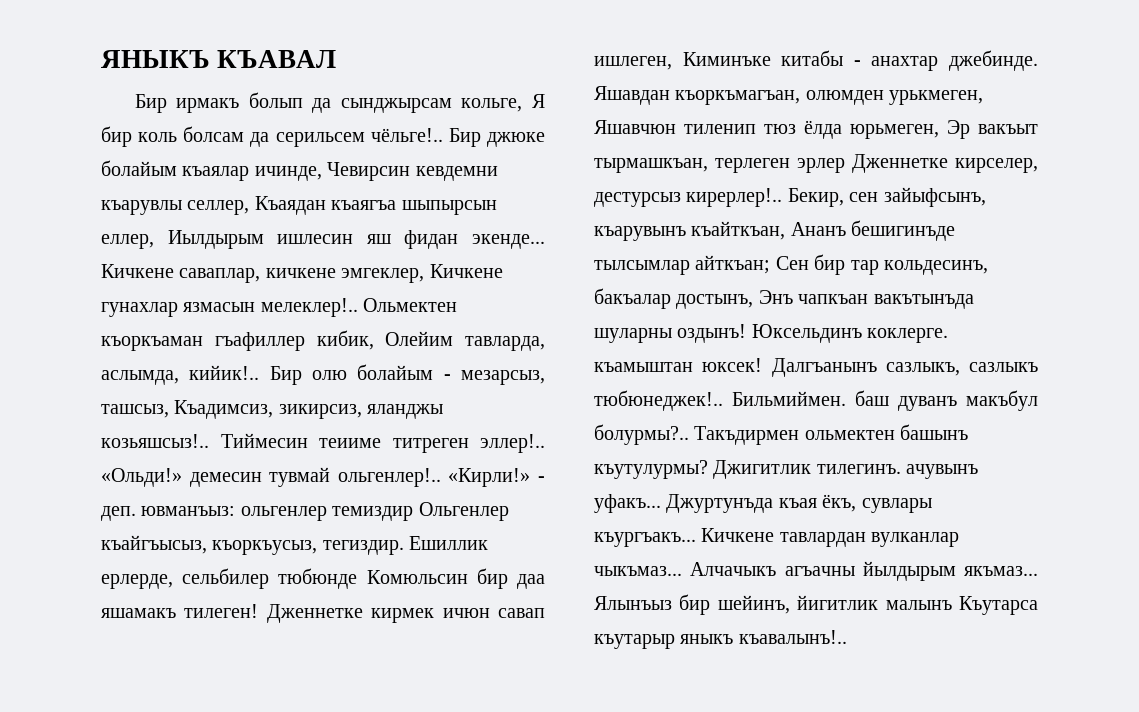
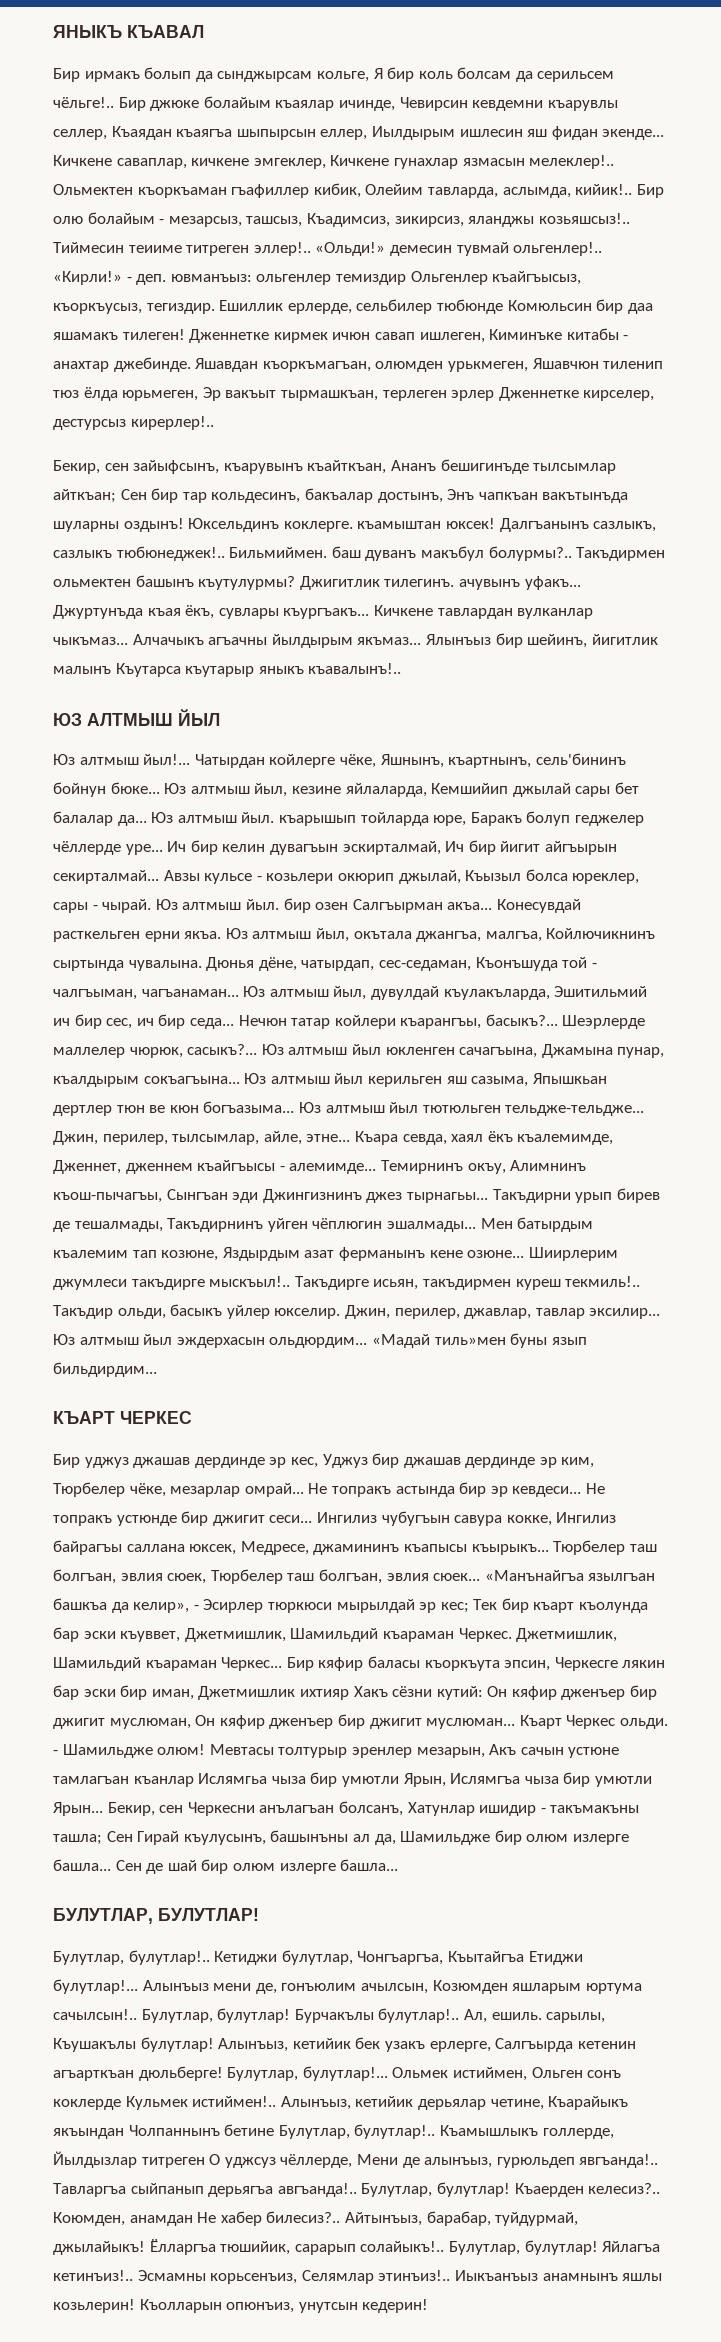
(783, 197) none -> (214, 423) //
(847, 637) none -> [53,709,220,726] [53,753,626,768] [53,782,639,797] [53,811,644,826] [53,840,617,855] [53,869,640,884] [53,898,581,913] [53,928,656,942] [53,957,597,971] [53,986,648,1000] [53,1014,646,1029] [53,1044,665,1058] [53,1073,607,1087] [53,1101,645,1116] [53,1131,614,1145] [53,1160,587,1174] [53,1188,660,1203] [53,1217,594,1232] [53,1247,618,1261] [53,1276,641,1290] [53,1304,661,1319] [53,1333,587,1348] [53,1362,157,1377] [53,1411,192,1424] [53,1453,595,1468] [53,1482,605,1497] [53,1511,617,1526] [53,1540,657,1555] [53,1569,656,1584] [53,1598,649,1613] [53,1627,618,1642] [53,1656,666,1671] [53,1685,658,1700] [53,1714,668,1729] [53,1744,620,1758] [53,1772,652,1787] [53,1801,640,1816] [53,1830,629,1845] [53,1859,399,1874] [53,1908,259,1924] [53,1950,583,1965] [53,1979,642,1994] [53,2008,606,2023] [53,2037,636,2052] [53,2066,622,2081] [53,2096,629,2110] [53,2124,614,2139] [53,2151,659,2168] [53,2182,661,2197] [53,2211,579,2226] [53,2239,661,2255] [53,2270,663,2284] [53,2299,429,2313] // ЮЗ АЛТМЫШ ЙЫЛ // Юз алтмыш йыл!... Чатырдан койлерге чёке, Яшнынъ, къартнынъ, сель'бининъ бойнун бюке... Юз алтмыш йыл, кезине яйлаларда, Кемшийип джылай сары бет балалар да... Юз алтмыш йыл. къарышып тойларда юре, Баракъ болуп геджелер чёллерде уре... Ич бир келин дувагъын эскирталмай, Ич бир йигит айгъырын секирталмай... Авзы кульсе - козьлери окюрип джылай, Къызыл болса юреклер, сары - чырай. Юз алтмыш йыл. бир озен Салгъырман акъа... Конесувдай расткельген ерни якъа. Юз алтмыш йыл, окътала джангъа, малгъа, Койлючикнинъ сыртында чувалына. Дюнья дёне, чатырдап, сес-седаман, Къонъшуда той - чалгъыман, чагъанаман... Юз алтмыш йыл, дувулдай къулакъларда, Эшитильмий ич бир сес, ич бир седа... Нечюн татар койлери къарангъы, басыкъ?... Шеэрлерде маллелер чюрюк, сасыкъ?... Юз алтмыш йыл юкленген сачагъына, Джамына пунар, къалдырым сокъагъына... Юз алтмыш йыл керильген яш сазыма, Япышкьан дертлер тюн ве кюн богъазыма... Юз алтмыш йыл тютюльген тельдже-тельдже... Джин, перилер, тылсымлар, айле, этне... Къара севда, хаял ёкъ къалемимде, Дженнет, дженнем къайгъысы - алемимде... Темирнинъ окъу, Алимнинъ къош-пычагъы, Сынгъан эди Джингизнинъ джез тырнагьы... Такъдирни урып бирев де тешалмады, Такъдирнинъ уйген чёплюгин эшалмады... Мен батырдым къалемим тап козюне, Яздырдым азат ферманынъ кене озюне... Шиирлерим джумлеси такъдирге мыскъыл!.. Такъдирге исьян, такъдирмен куреш текмиль!.. Такъдир ольди, басыкъ уйлер юкселир. Джин, перилер, джавлар, тавлар эксилир... Юз алтмыш йыл эждерхасын ольдюрдим... «Мадай тиль»мен буны язып бильдирдим... // КЪАРТ ЧЕРКЕС // Бир уджуз джашав дердинде эр кес, Уджуз бир джашав дердинде эр ким, Тюрбелер чёке, мезарлар омрай... Не топракъ астында бир эр кевдеси... Не топракъ устюнде бир джигит сеси... Ингилиз чубугъын савура кокке, Ингилиз байрагъы саллана юксек, Медресе, джамининъ къапысы къырыкъ... Тюрбелер таш болгъан, эвлия сюек, Тюрбелер таш болгъан, эвлия сюек... «Манънайгъа язылгъан башкъа да келир», - Эсирлер тюркюси мырылдай эр кес; Тек бир къарт къолунда бар эски къуввет, Джетмишлик, Шамильдий къараман Черкес. Джетмишлик, Шамильдий къараман Черкес... Бир кяфир баласы къоркъута эпсин, Черкесге лякин бар эски бир иман, Джетмишлик ихтияр Хакъ сёзни кутий: Он кяфир дженъер бир джигит муслюман, Он кяфир дженъер бир джигит муслюман... Къарт Черкес ольди. - Шамильдже олюм! Мевтасы толтурыр эренлер мезарын, Акъ сачын устюне тамлагъан къанлар Ислямгьа чыза бир умютли Ярын, Ислямгъа чыза бир умютли Ярын... Бекир, сен Черкесни анълагъан болсанъ, Хатунлар ишидир - такъмакъны ташла; Сен Гирай къулусынъ, башынъны ал да, Шамильдже бир олюм излерге башла... Сен де шай бир олюм излерге башла... // БУЛУТЛАР, БУЛУТЛАР! // Булутлар, булутлар!.. Кетиджи булутлар, Чонгъаргъа, Къытайгъа Етиджи булутлар!... Алынъыз мени де, гонъюлим ачылсын, Козюмден яшларым юртума сачылсын!.. Булутлар, булутлар! Бурчакълы булутлар!.. Ал, ешиль. сарылы, Къушакълы булутлар! Алынъыз, кетийик бек узакъ ерлерге, Салгъырда кетенин агъарткъан дюльберге! Булутлар, булутлар!... Ольмек истиймен, Ольген сонъ коклерде Кульмек истиймен!.. Алынъыз, кетийик дерьялар четине, Къарайыкъ якъындан Чолпаннынъ бетине Булутлар, булутлар!.. Къамышлыкъ голлерде, Йылдызлар титреген О уджсуз чёллерде, Мени де алынъыз, гурюльдеп явгъанда!.. Тавларгъа сыйпанып дерьягъа авгъанда!.. Булутлар, булутлар! Къаерден келесиз?.. Коюмден, анамдан Не хабер билесиз?.. Айтынъыз, барабар, туйдурмай, джылайыкъ! Ёлларгъа тюшийик, сарарып солайыкъ!.. Булутлар, булутлар! Яйлагъа кетинъиз!.. Эсмамны корьсенъиз, Селямлар этинъиз!.. Иыкъанъыз анамнынъ яшлы козьлерин! Къолларын опюнъиз, унутсын кедерин!

